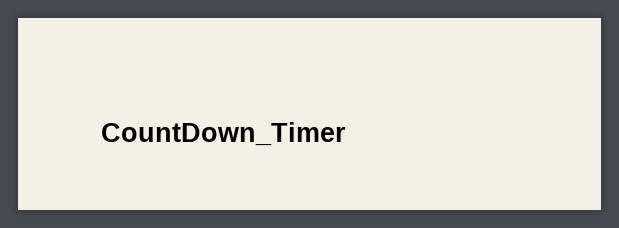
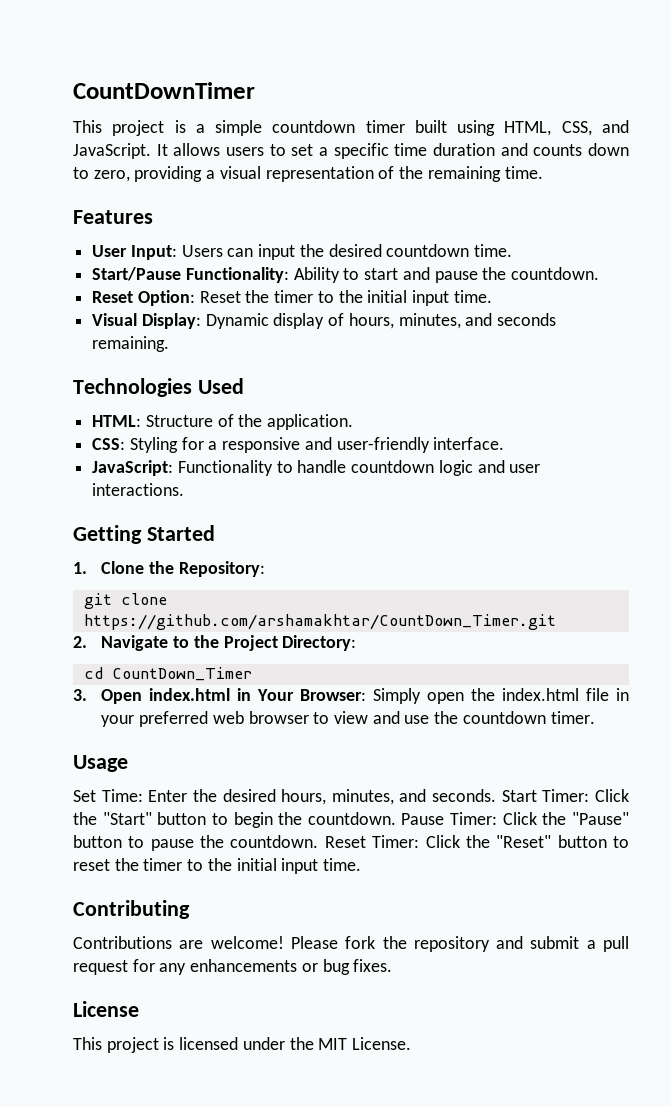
[101,122,346,146] CountDown_Timer -> [73,82,255,99] [73,120,629,136] [73,143,629,159] [73,166,543,182] [73,210,153,224] [92,244,513,260] [92,267,600,283] [92,290,492,306] [92,313,557,329] [92,336,170,352] [73,378,244,397] [92,414,354,430] [92,437,505,453] [92,460,541,476] [92,483,185,496] [73,525,215,544] [73,561,265,577] [83,593,167,609] [83,614,556,630] [73,635,357,651] [83,667,252,681] [73,688,629,704] [101,711,595,727] [73,755,128,772] [73,789,629,805] [73,812,629,828] [73,835,630,851] [73,858,362,874] [73,900,190,919] [73,936,629,952] [73,959,393,975] [73,1001,139,1017] [73,1037,412,1053] CountDownTimer // This project is a simple countdown timer built using HTML, CSS, and JavaScript. It allows users to set a specific time duration and counts down to zero, providing a visual representation of the remaining time. // Features // User Input: Users can input the desired countdown time. // Start/Pause Functionality: Ability to start and pause the countdown. // Reset Option: Reset the timer to the initial input time. // Visual Display: Dynamic display of hours, minutes, and seconds remaining. // Technologies Used // HTML: Structure of the application. // CSS: Styling for a responsive and user-friendly interface. // JavaScript: Functionality to handle countdown logic and user interactions. // Getting Started // 1. Clone the Repository: // git clone https://github.com/arshamakhtar/CountDown_Timer.git // 2. Navigate to the Project Directory: // cd CountDown_Timer // 3. Open index.html in Your Browser: Simply open the index.html file in your preferred web browser to view and use the countdown timer. // Usage // Set Time: Enter the desired hours, minutes, and seconds. Start Timer: Click the "Start" button to begin the countdown. Pause Timer: Click the "Pause" button to pause the countdown. Reset Timer: Click the "Reset" button to reset the timer to the initial input time. // Contributing // Contributions are welcome! Please fork the repository and submit a pull request for any enhancements or bug fixes. // License // This project is licensed under the MIT License.

